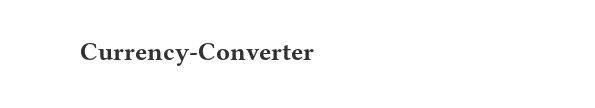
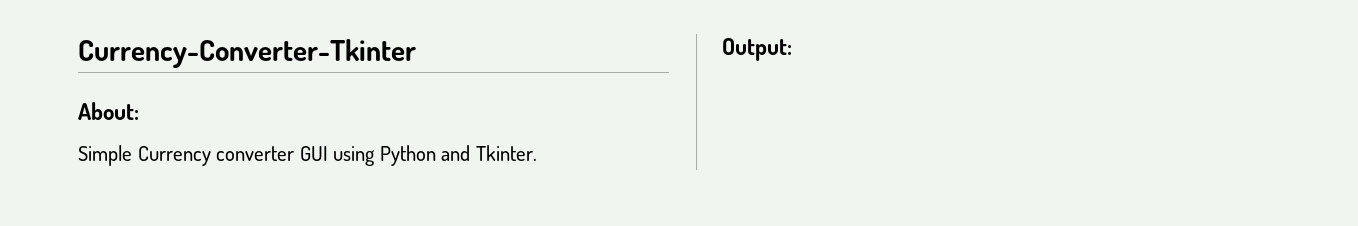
[80,43,314,66] Currency-Converter -> [78,39,416,68] [78,102,139,120] [78,145,537,166] [722,38,792,61] Currency-Converter-Tkinter // About: // Simple Currency converter GUI using Python and Tkinter. // Output:

